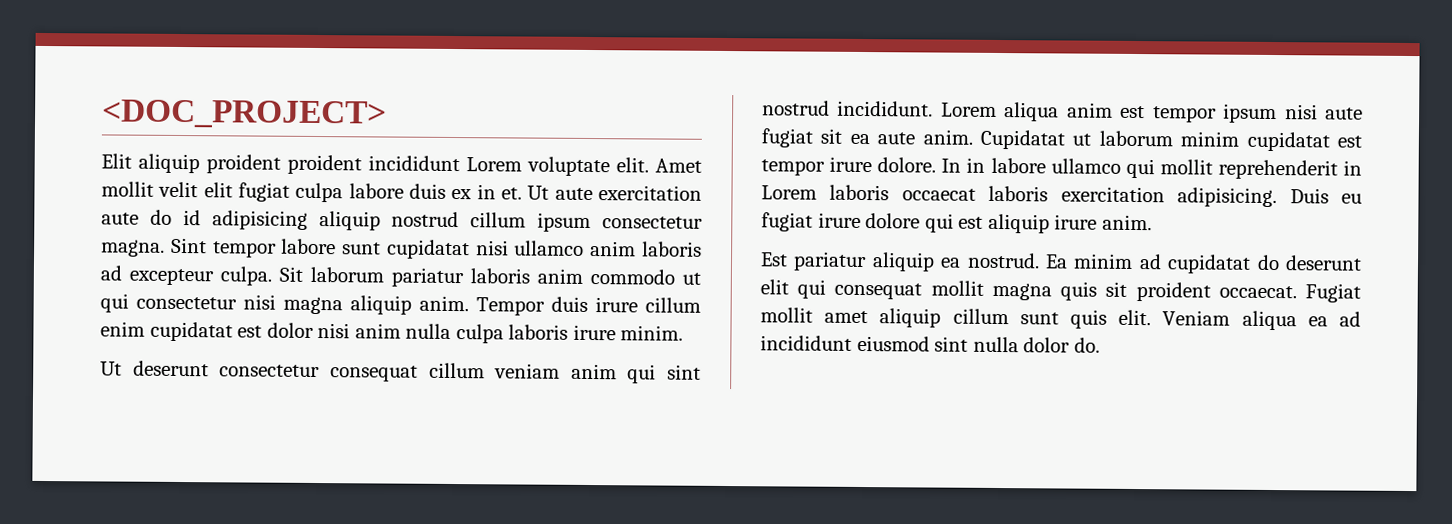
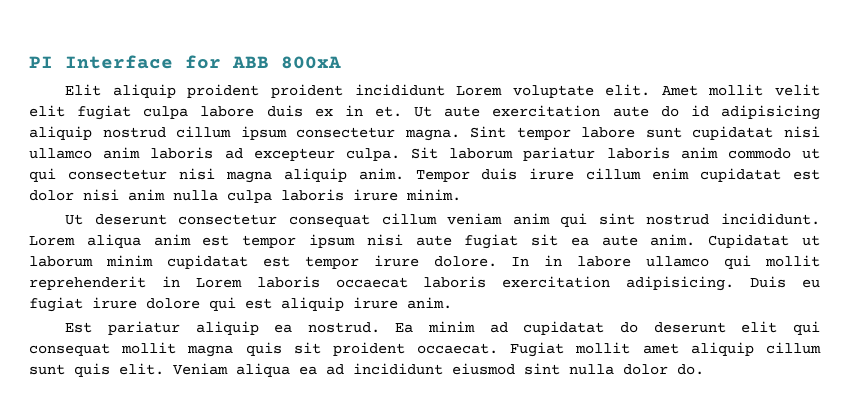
[101,99,387,129] <DOC_PROJECT> -> [29,55,341,69] PI Interface for ABB 800xA

